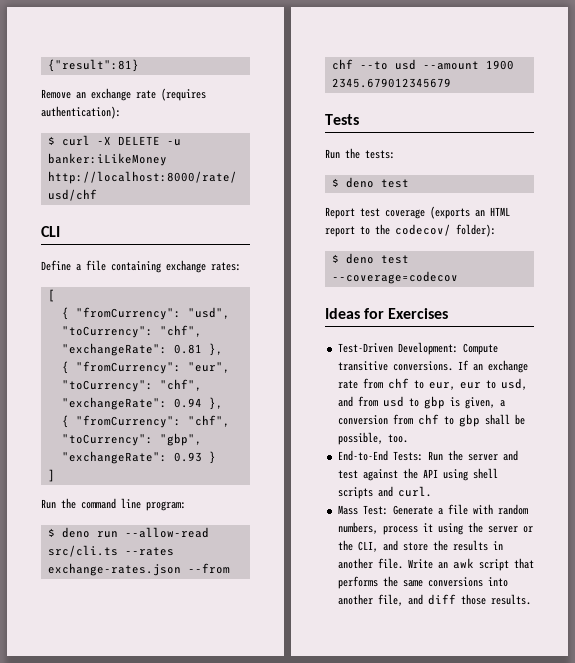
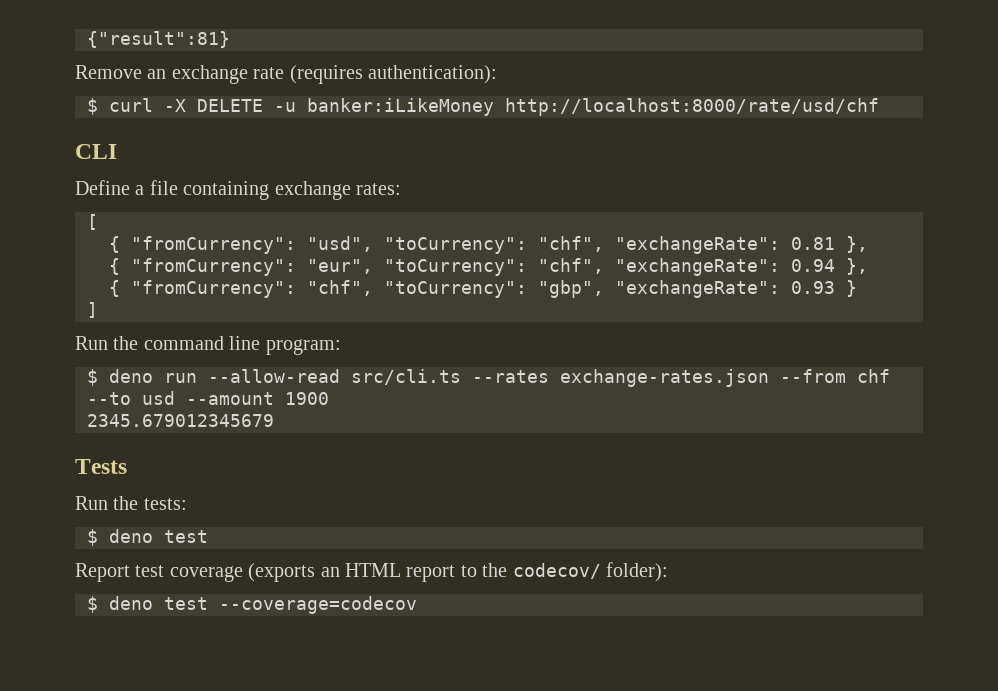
[325,308,449,319] [337,342,498,355] [337,360,528,373] [337,378,527,390] [337,396,505,409] [337,414,525,427] [337,432,408,445] [337,450,518,461] [337,468,498,481] [337,486,431,499] [337,504,528,515] [337,522,533,535] [337,540,503,552] [337,558,534,571] [337,576,508,589] [337,594,531,606] // Ideas for Exercises // Test-Driven Development: Compute transitive conversions. If an exchange rate from chf to eur, eur to usd, and from usd to gbp is given, a conversion from chf to gbp shall be possible, too. // End-to-End Tests: Run the server and test against the API using shell scripts and curl. // Mass Test: Generate a file with random numbers, process it using the server or the CLI, and store the results in another file. Write an awk script that performs the same conversions into another file, and diff those results. -> (417, 605) none

